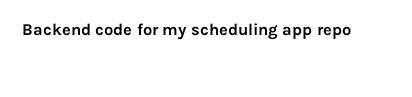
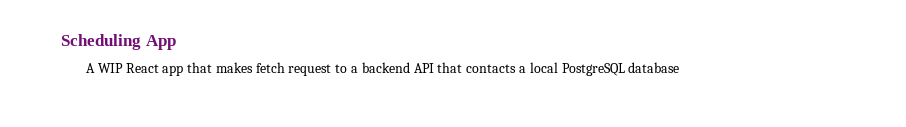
[22,23,351,40] Backend code for my scheduling app repo -> [61,34,176,50] [86,62,680,76] Scheduling App // A WIP React app that makes fetch request to a backend API that contacts a local PostgreSQL database

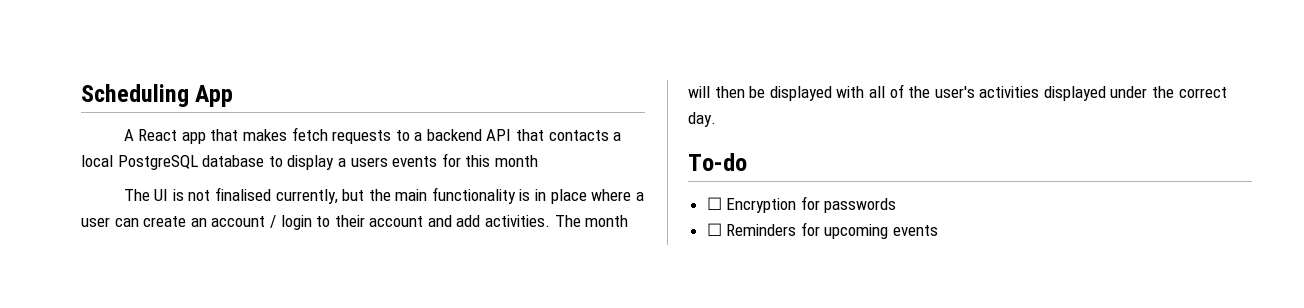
[97,63,123,73] WIP -> (134, 135) none
[288,64,332,76] request -> [332,130,392,144] requests
(680, 67) none -> [268,153,538,170] [123,187,644,204] [81,215,629,230] [688,84,1227,101] [688,112,716,127] [688,153,747,171] [706,196,897,213] [706,222,939,239] to display a users events for this month // The UI is not finalised currently, but the main functionality is in place where a user can create an account / login to their account and add activities. The month will then be displayed with all of the user's activities displayed under the correct day. // To-do // ☐ Encryption for passwords // ☐ Reminders for upcoming events

